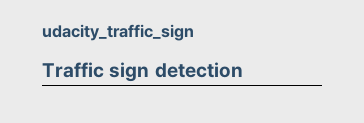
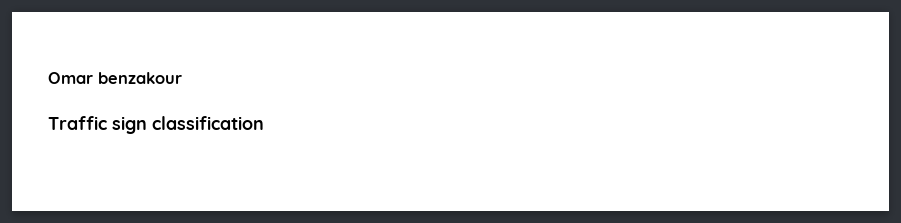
[42,24,194,41] udacity_traffic_sign -> [48,72,182,84] Omar benzakour
[154,62,243,78] detection -> [152,116,264,130] classification

